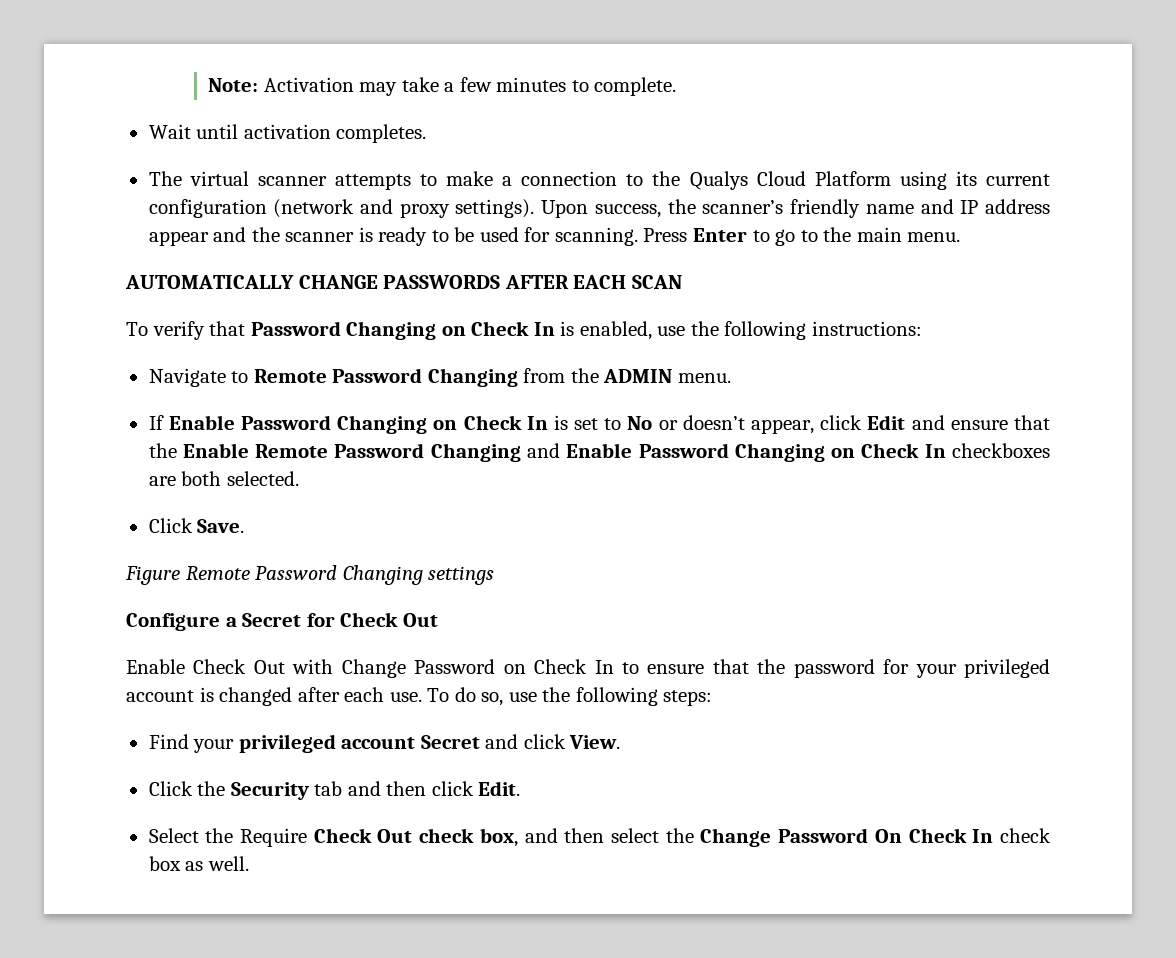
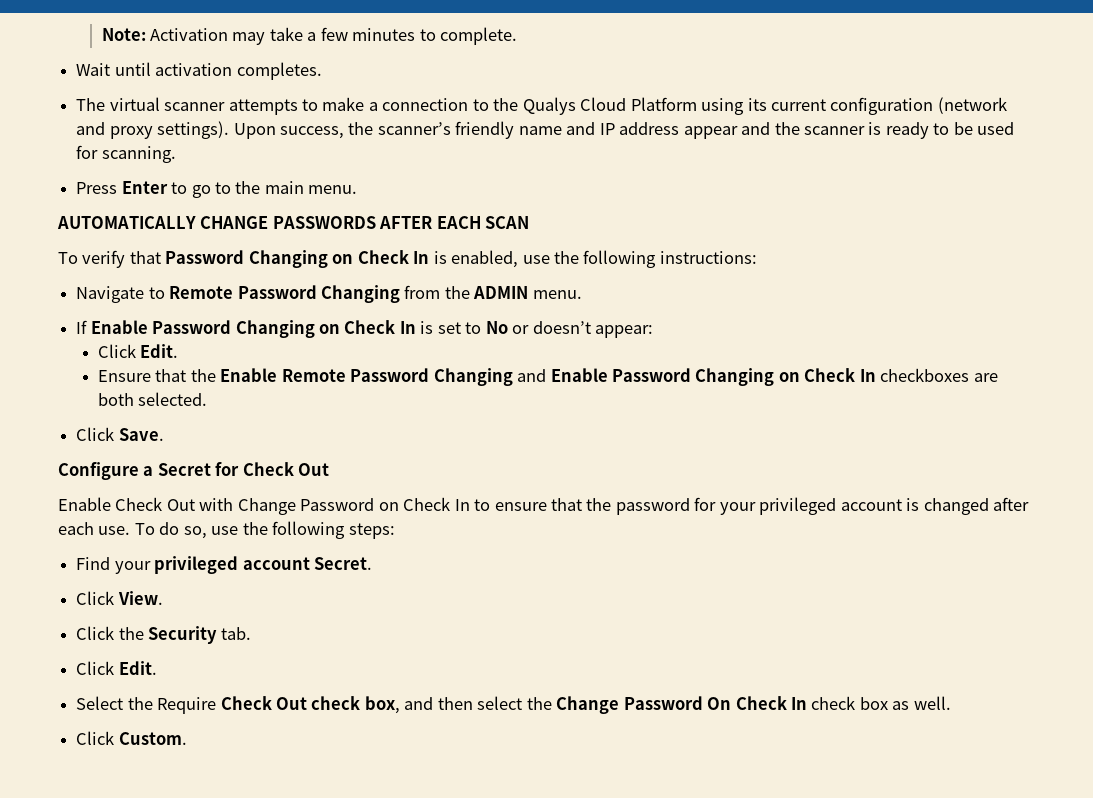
(638, 236) none -> (176, 154) //
[751,415,1008,434] appear, click Edit and ensure -> [595,325,654,338] [97,344,179,358] [97,370,151,382] appear: // Click Edit. // Ensure
[125,565,495,585] // Figure Remote Password Changing settings -> (164, 434) none
[420,734,566,749] Secret and click -> [313,557,372,570] [76,591,115,605] Secret. // Click
[314,781,474,796] tab and then click -> [220,627,251,640] [76,661,115,675] tab. // Click
(249, 863) none -> [76,731,187,745] // Click Custom.

